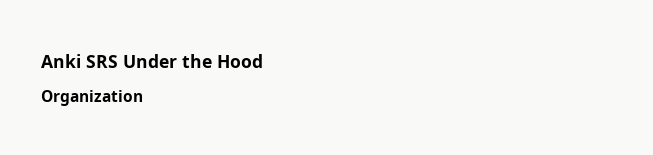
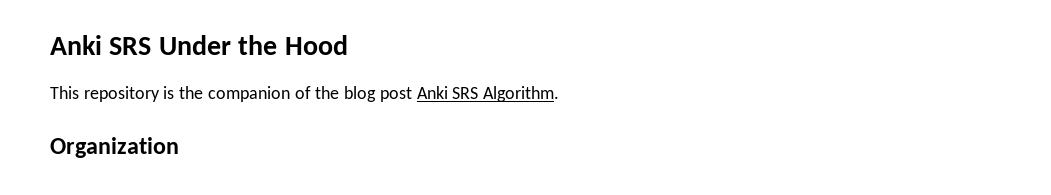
(263, 61) none -> [50,86,559,102] // This repository is the companion of the blog post Anki SRS Algorithm.

